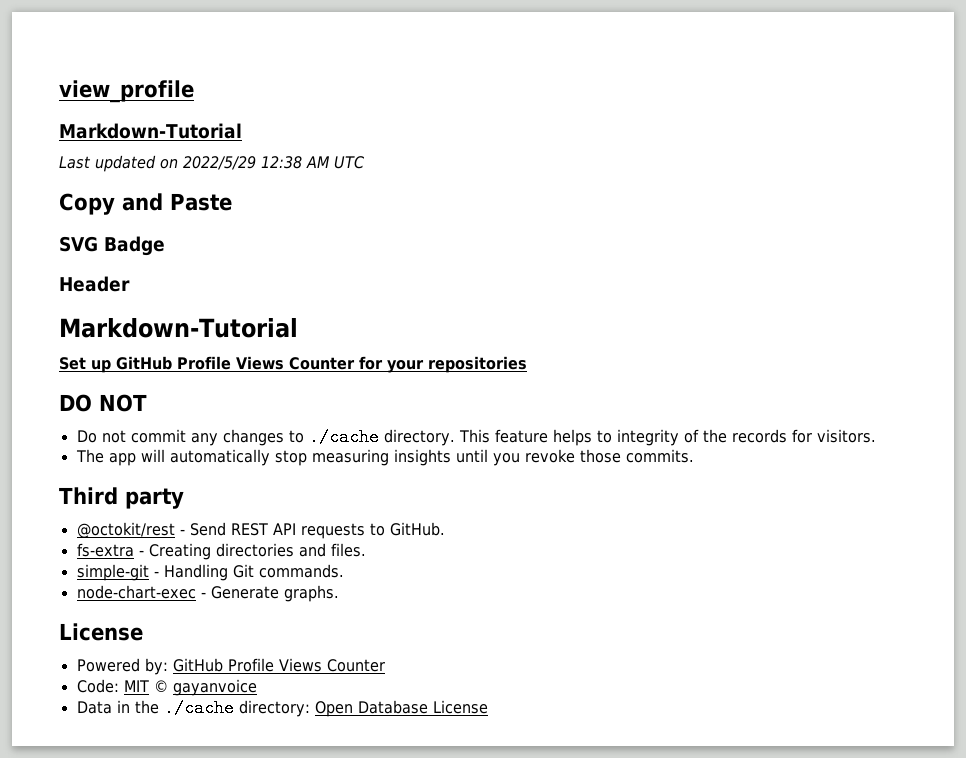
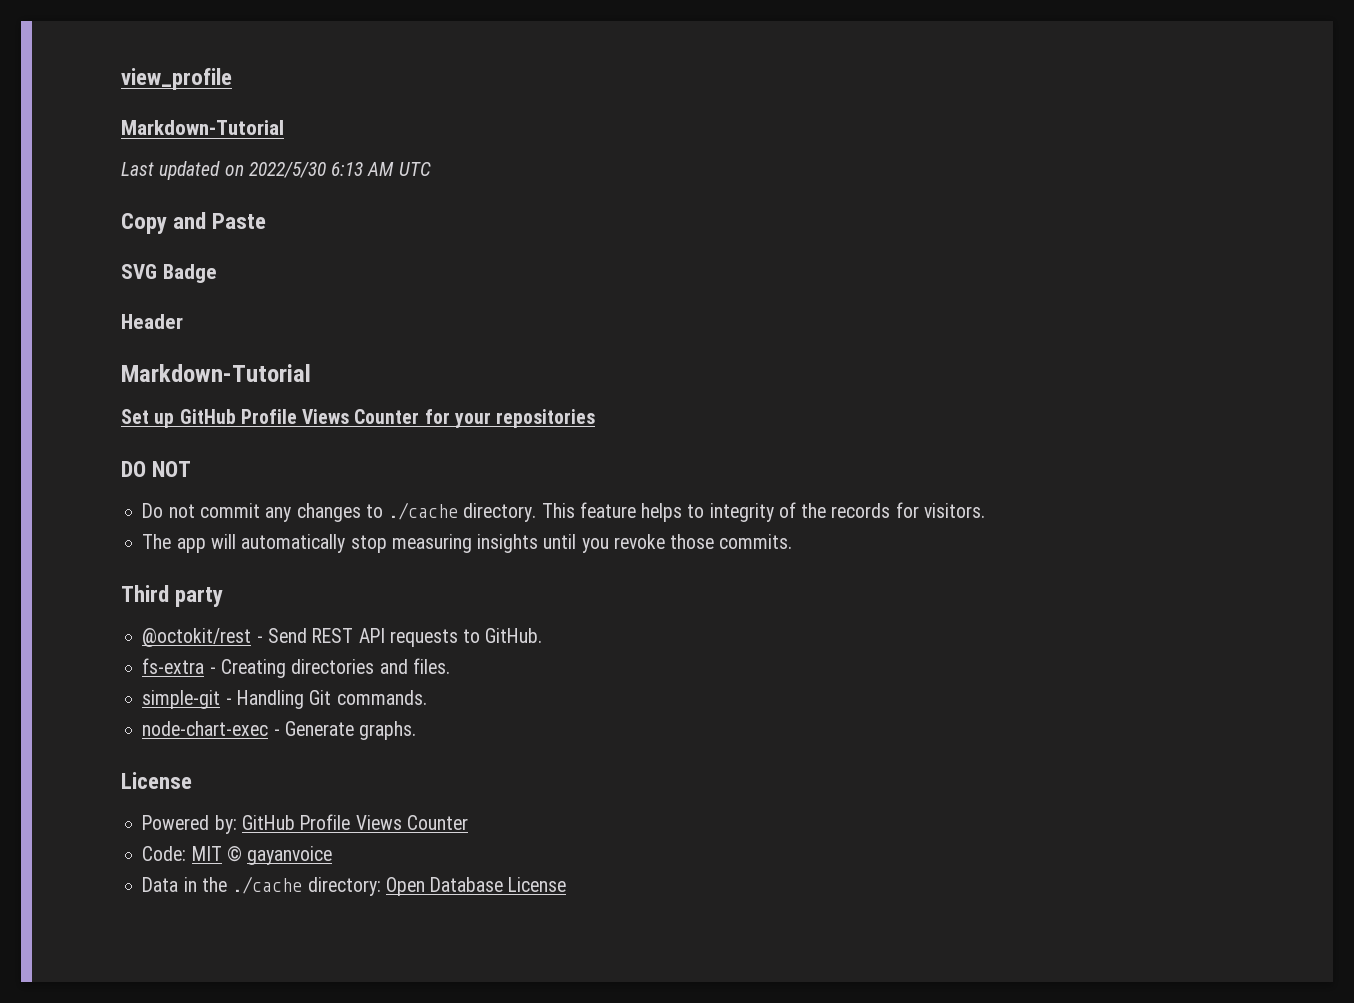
[183,156,302,170] 2022/5/29 12:38 -> [248,162,364,178] 2022/5/30 6:13

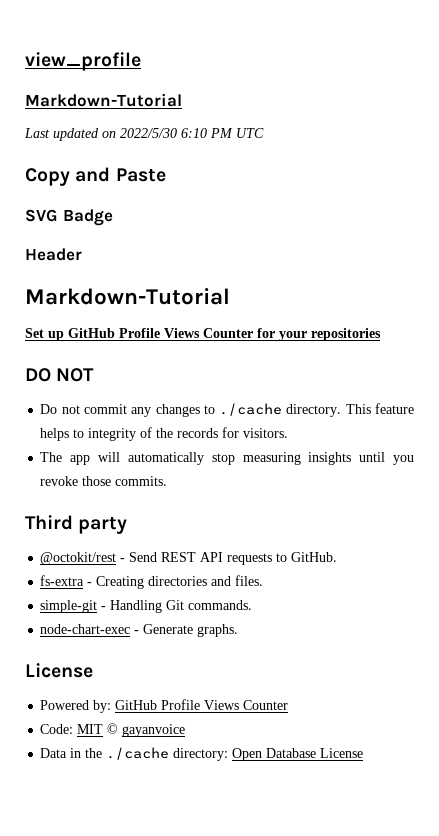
[331,162,395,176] 6:13 AM -> [181,128,233,138] 6:10 PM

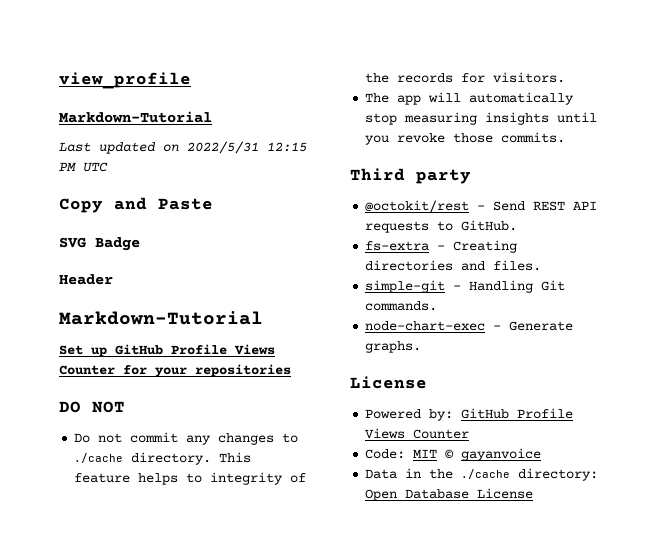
[120,128,207,138] 2022/5/30 6:10 -> [187,141,307,154] 2022/5/31 12:15

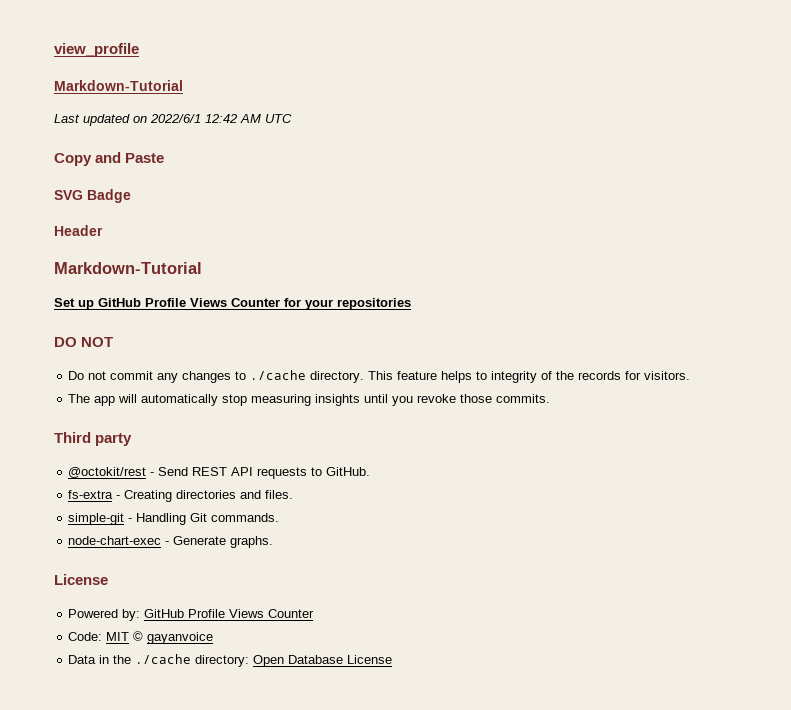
[187,141,307,154] [59,162,76,171] 2022/5/31 12:15 PM -> [150,114,261,123] 2022/6/1 12:42 AM

